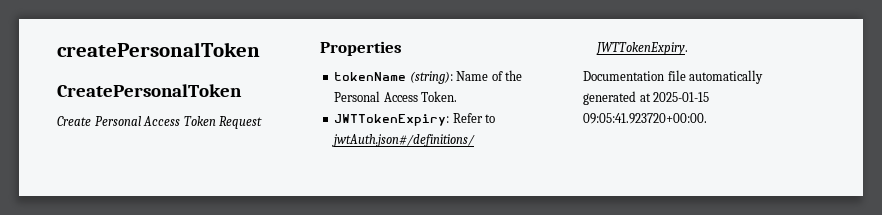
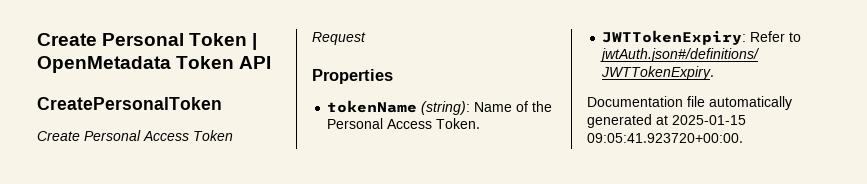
[57,42,260,57] createPersonalToken -> [37,33,258,50] [37,56,272,73] Create Personal Token | OpenMetadata Token API

